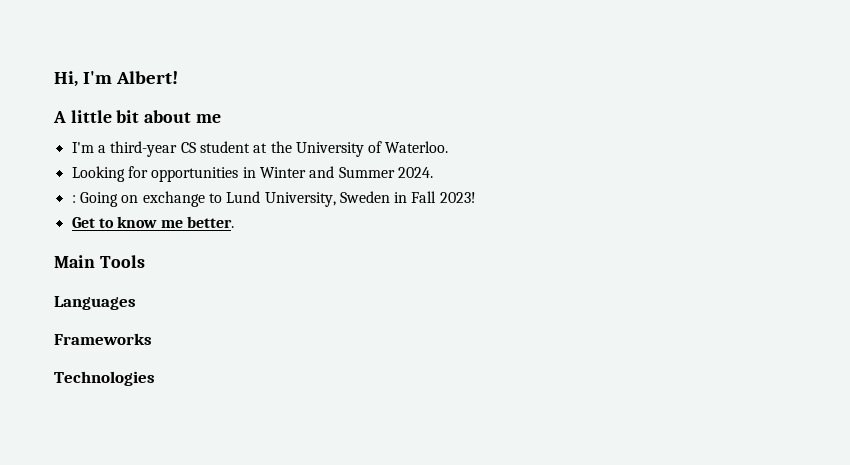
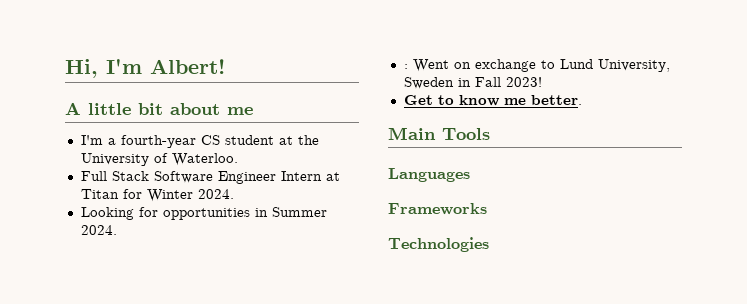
[110,141,178,157] third-year -> [120,135,196,148] fourth-year
(449, 147) none -> [80,171,340,184] [80,189,234,202] // Full Stack Software Engineer Intern at Titan for Winter 2024.
[259,166,335,178] Winter and -> (268, 212) none
[79,192,118,207] Going -> [412,59,449,72] Went

